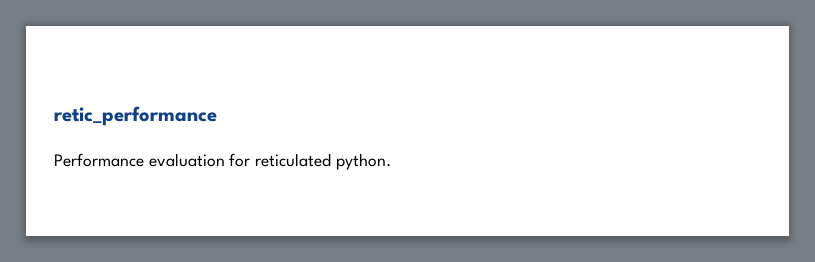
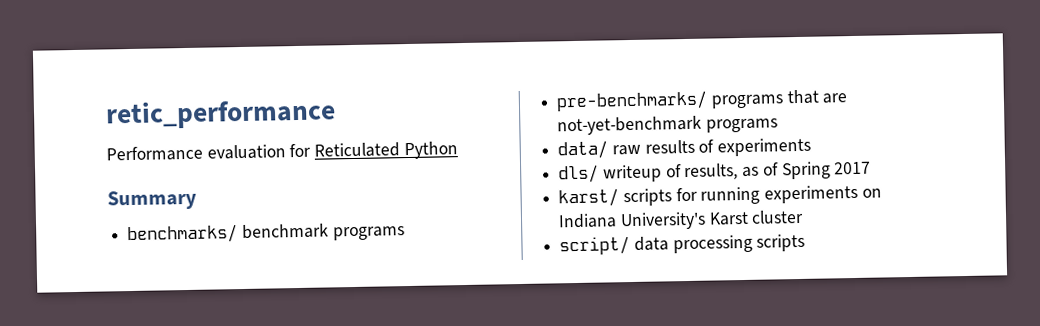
[255,153,391,170] reticulated python. -> [314,141,458,160] [107,189,197,211] [127,223,405,245] [556,89,848,112] [557,115,778,136] [557,137,812,160] [558,161,872,184] [558,184,882,208] [558,209,805,231] [559,233,806,256] Reticulated Python // Summary // benchmarks/ benchmark programs // pre-benchmarks/ programs that are not-yet-benchmark programs // data/ raw results of experiments // dls/ writeup of results, as of Spring 2017 // karst/ scripts for running experiments on Indiana University's Karst cluster // script/ data processing scripts

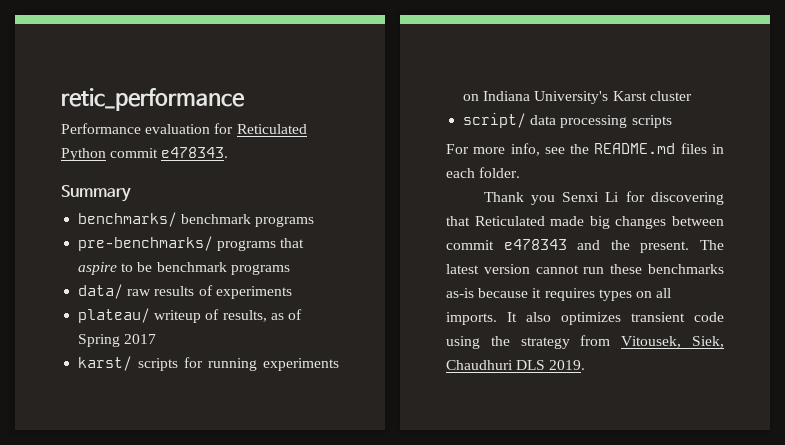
(458, 150) none -> [110,147,229,158] commit e478343.
[822,93,848,104] [557,115,703,136] are not-yet-benchmark -> [78,262,227,275] aspire to be benchmark
[558,164,600,184] dls/ -> [78,308,151,323] plateau/
(806, 242) none -> [446,143,724,156] [446,167,521,178] [483,191,724,205] [446,216,724,229] [446,239,724,253] [446,264,724,274] [446,288,672,301] [446,312,724,325] [446,335,724,349] [446,360,586,370] // For more info, see the README.md files in each folder. // Thank you Senxi Li for discovering that Reticulated made big changes between commit e478343 and the present. The latest version cannot run these benchmarks as-is because it requires types on all imports. It also optimizes transient code using the strategy from Vitousek, Siek, Chaudhuri DLS 2019.

